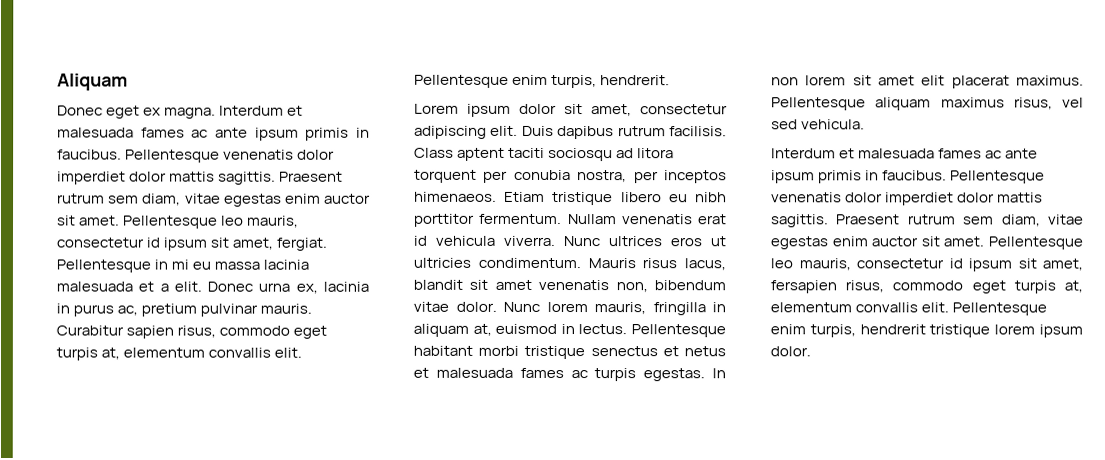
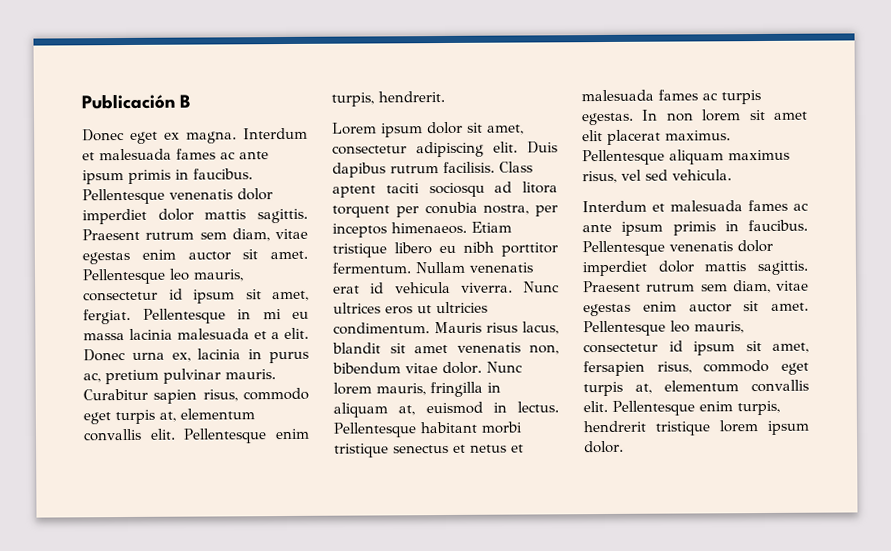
[57,73,128,91] Aliquam -> [81,93,192,110] Publicación B

